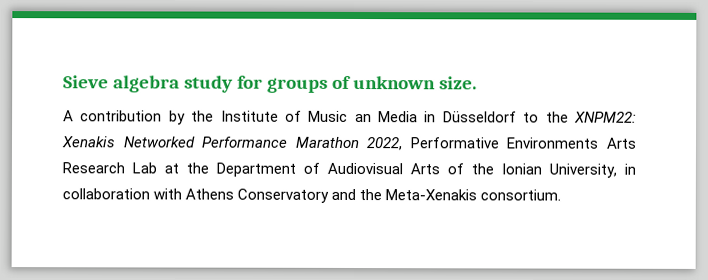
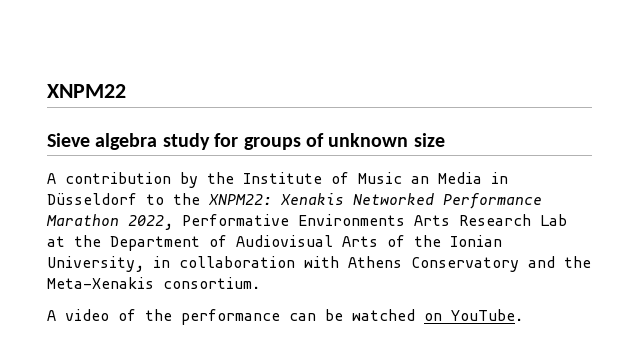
(63, 82) none -> [47,84,126,98] XNPM22 //
[438,76,477,90] size. -> [413,133,445,147] size
(562, 195) none -> [47,309,523,325] // A video of the performance can be watched on YouTube.

